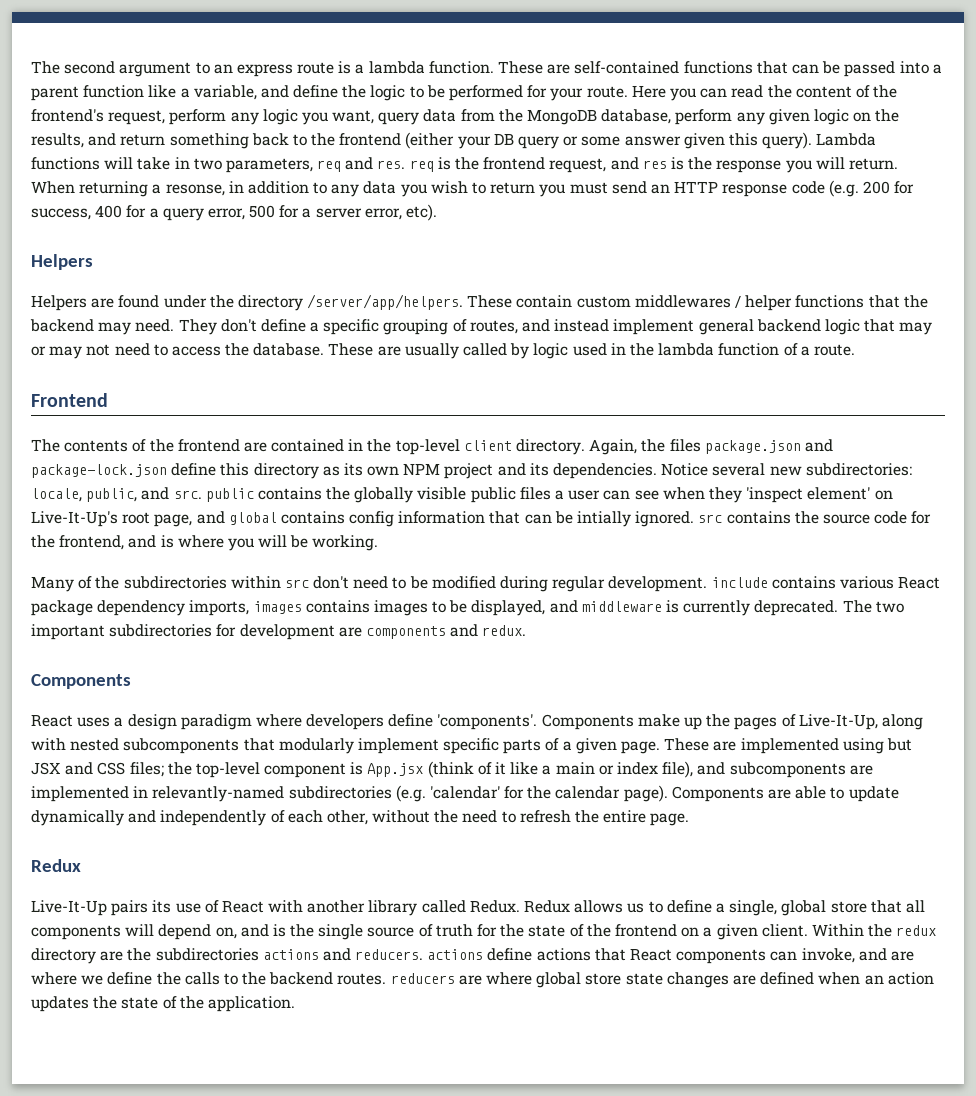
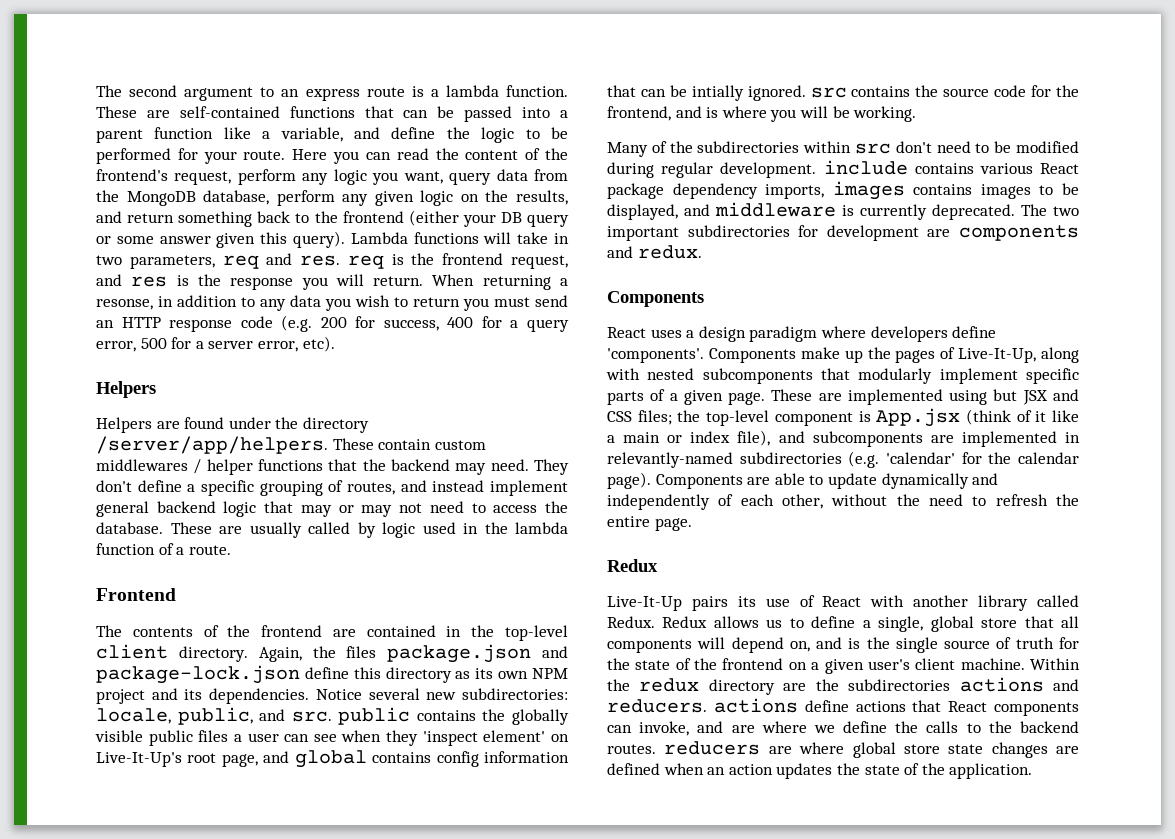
[761,924,808,937] client. -> [867,658,1025,670] user's client machine.

